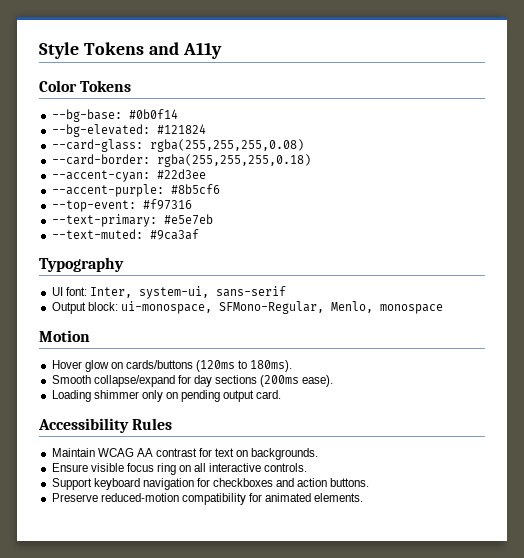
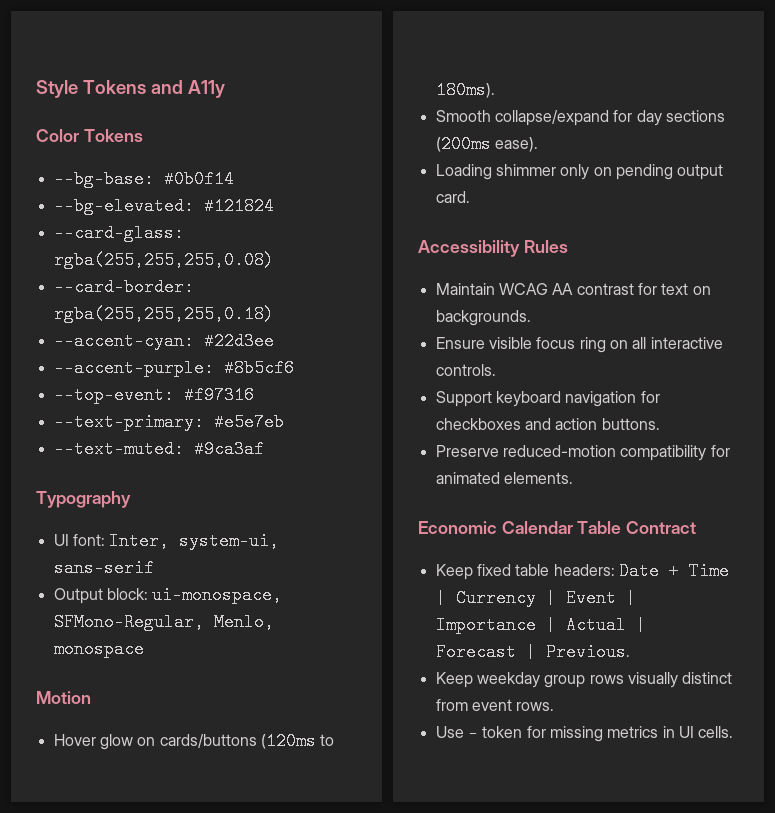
(364, 497) none -> [418,521,697,534] [435,562,729,580] [435,589,636,607] [435,616,646,634] [435,643,630,661] [435,672,733,688] [435,699,555,711] [435,726,734,742] // Economic Calendar Table Contract // Keep fixed table headers: Date + Time | Currency | Event | Importance | Actual | Forecast | Previous. // Keep weekday group rows visually distinct from event rows. // Use — token for missing metrics in UI cells.

